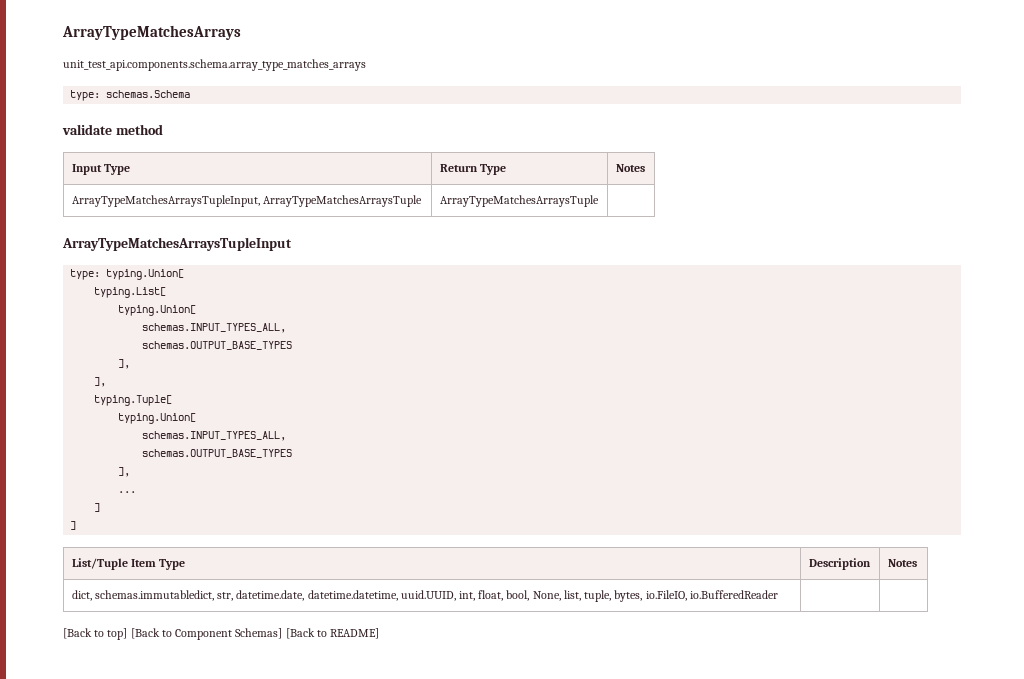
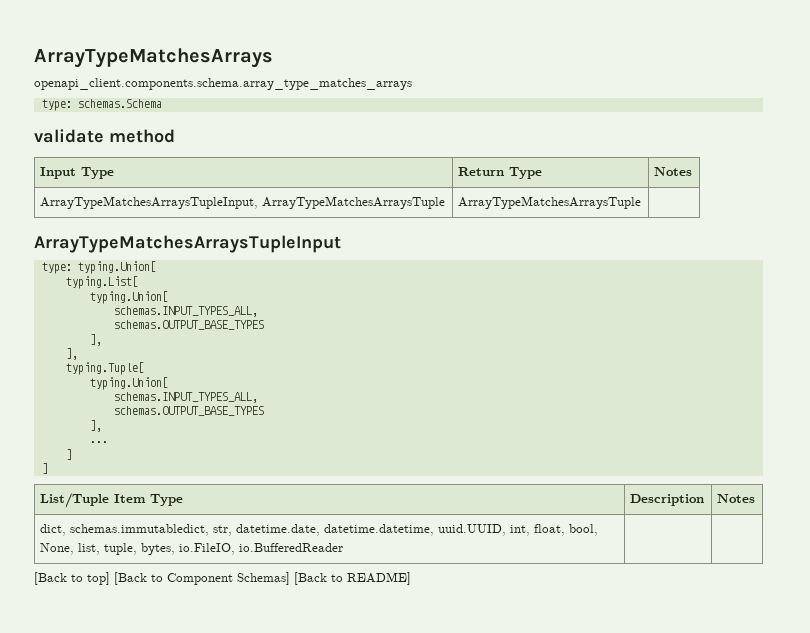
[63,59,366,71] unit_test_api.components.schema.array_type_matches_arrays -> [34,78,412,90] openapi_client.components.schema.array_type_matches_arrays

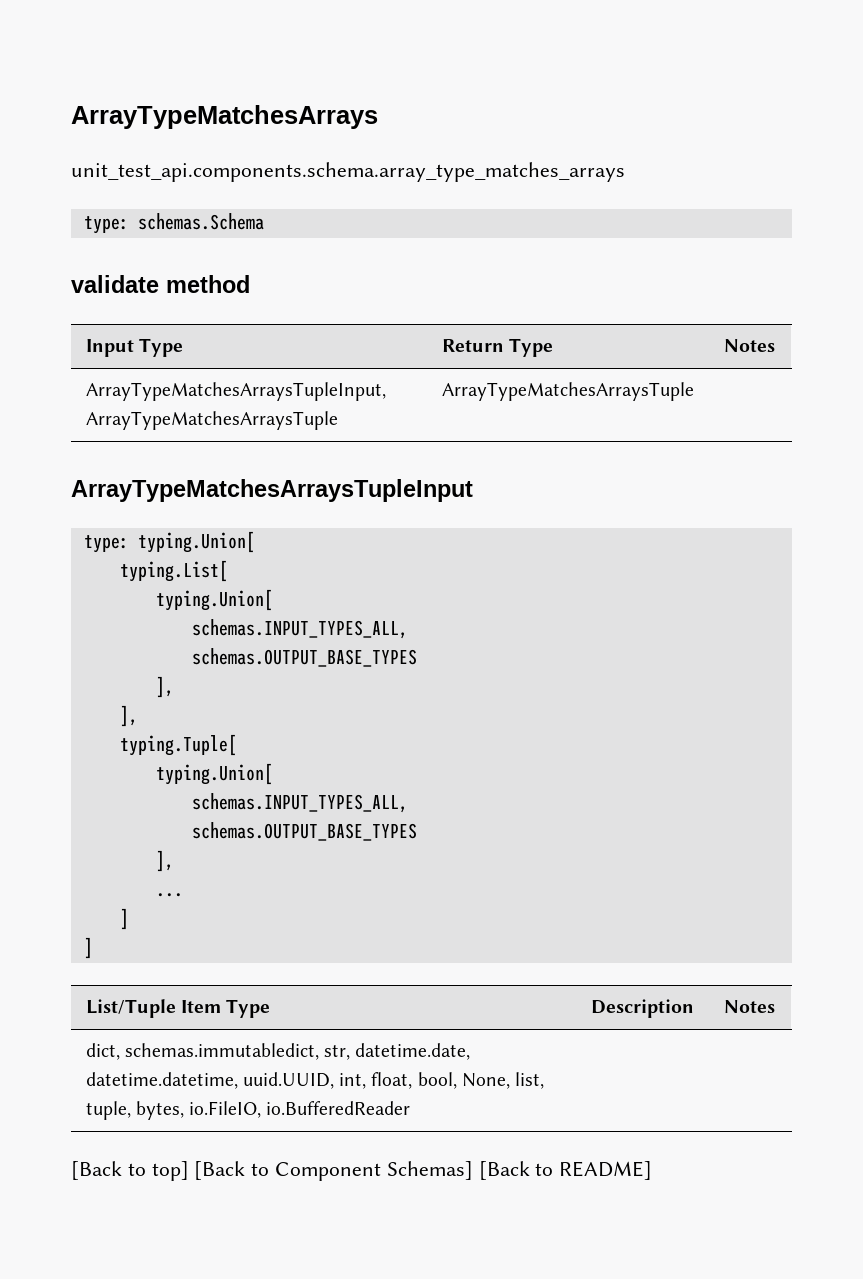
[34,78,412,90] openapi_client.components.schema.array_type_matches_arrays -> [71,162,625,182] unit_test_api.components.schema.array_type_matches_arrays

